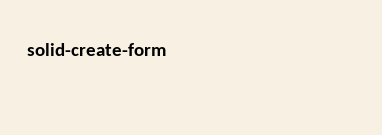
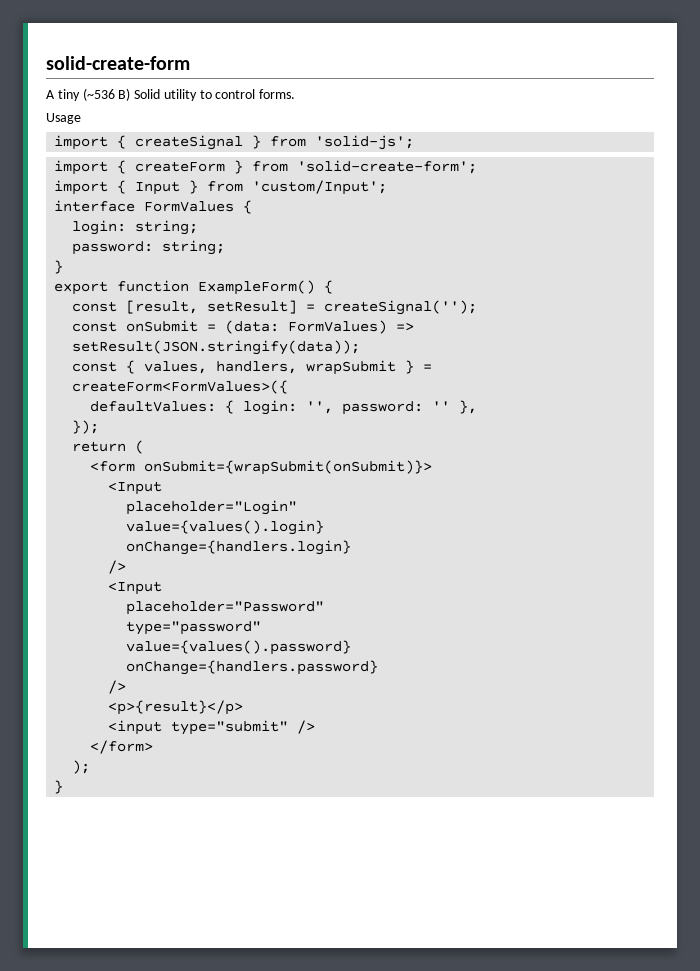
(166, 49) none -> [46,88,296,101] [46,113,81,124] [54,135,415,150] [54,160,478,175] [54,180,388,195] [54,200,253,214] [72,220,199,235] [72,240,226,255] [54,260,64,274] [54,280,334,295] [72,300,478,315] [72,320,415,334] [72,340,361,355] [72,360,433,375] [72,380,289,394] [90,400,478,415] [72,420,100,434] [72,440,145,454] [90,460,433,475] [108,481,163,495] [126,500,298,515] [126,520,325,535] [126,540,352,555] [108,560,127,574] [108,581,163,595] [126,601,325,615] [126,621,262,635] [126,640,352,655] [126,660,379,675] [108,680,127,694] [108,700,244,715] [108,720,316,735] [90,740,154,754] [72,760,91,774] [54,780,64,794] // A tiny (~536 B) Solid utility to control forms. // Usage // import { createSignal } from 'solid-js'; // import { createForm } from 'solid-create-form'; // import { Input } from 'custom/Input'; // interface FormValues { // login: string; // password: string; // } // export function ExampleForm() { // const [result, setResult] = createSignal(''); // const onSubmit = (data: FormValues) => setResult(JSON.stringify(data)); // const { values, handlers, wrapSubmit } = createForm<FormValues>({ // defaultValues: { login: '', password: '' }, // }); // return ( // <form onSubmit={wrapSubmit(onSubmit)}> // <Input // placeholder="Login" // value={values().login} // onChange={handlers.login} // /> // <Input // placeholder="Password" // type="password" // value={values().password} // onChange={handlers.password} // /> // <p>{result}</p> // <input type="submit" /> // </form> // ); // }

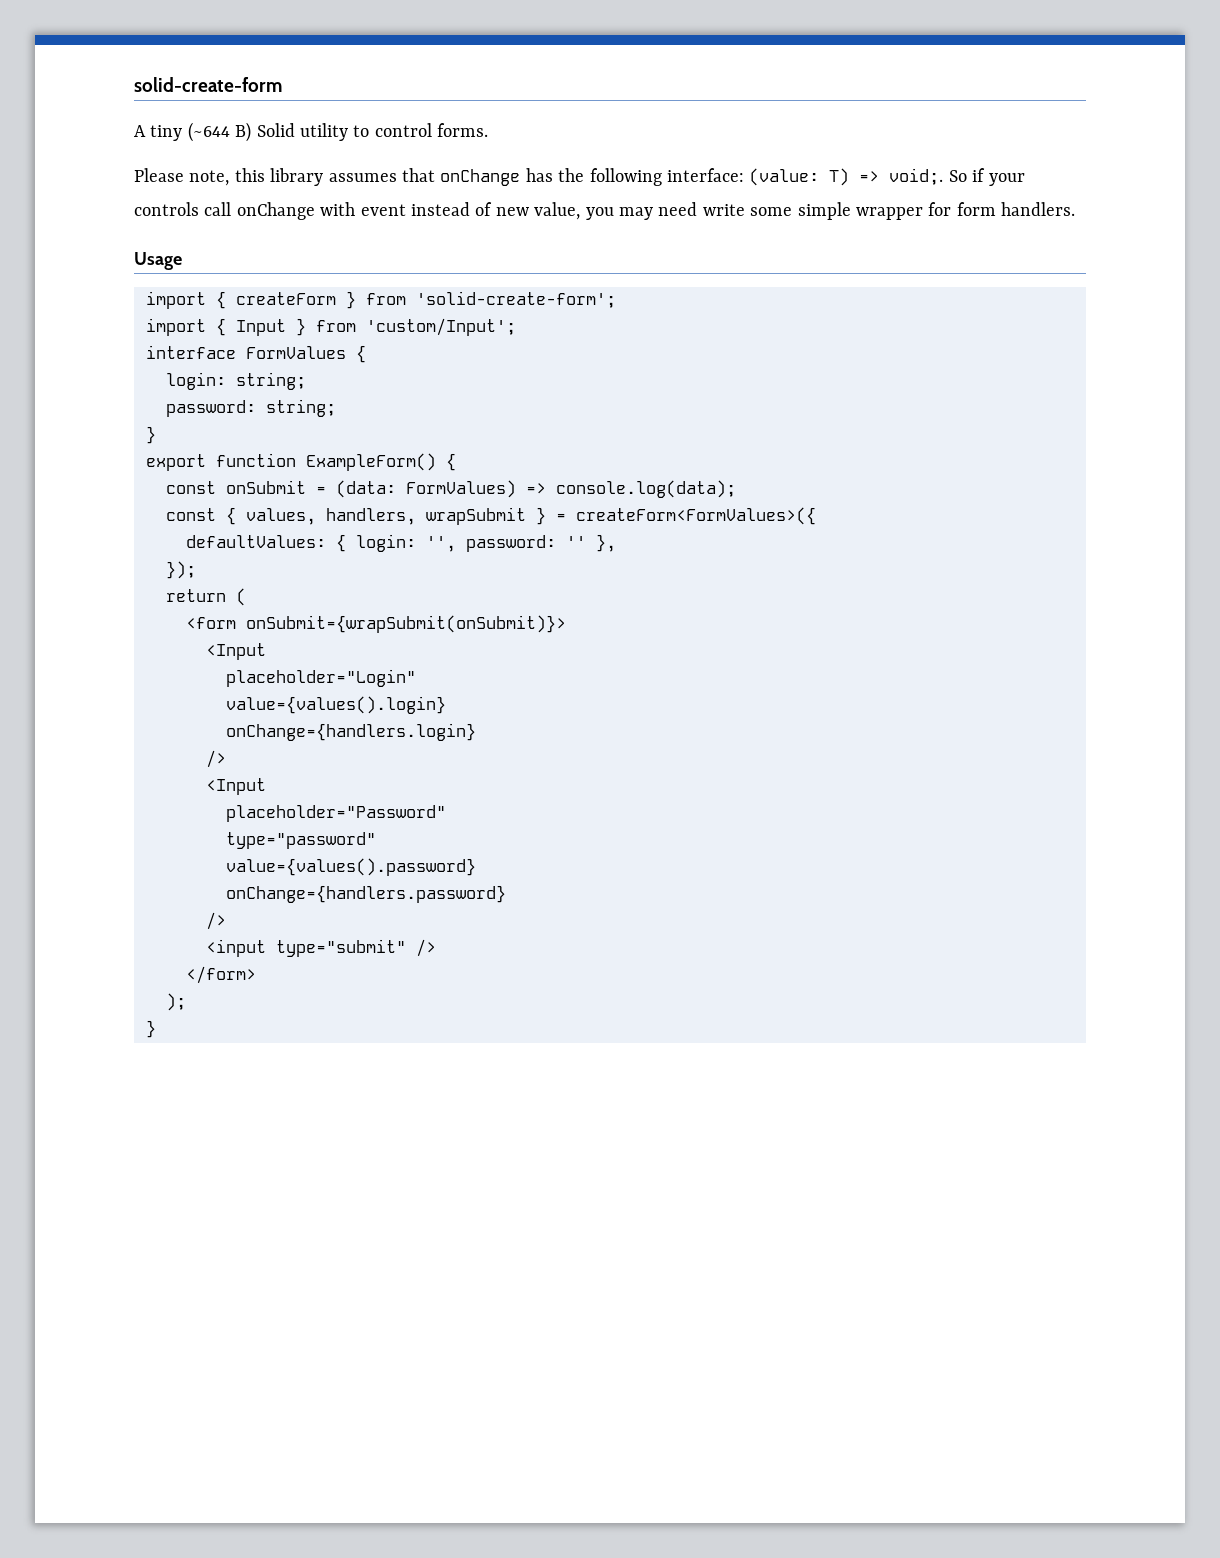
[82,88,115,101] (~536 -> [187,122,230,142] (~644
[46,113,81,124] [54,135,415,150] Usage // import { createSignal } from 'solid-js'; -> [134,168,1025,186] [134,202,1076,220] [134,252,182,270] Please note, this library assumes that onChange has the following interface: (value: T) => void;. So if your controls call onChange with event instead of new value, you may need write some simple wrapper for form handlers. // Usage
[72,300,478,315] // const [result, setResult] = createSignal(''); -> (456, 462) none
[72,340,361,355] setResult(JSON.stringify(data)); -> [556,480,736,498] console.log(data);
[108,700,244,715] // <p>{result}</p> -> (226, 921) none

